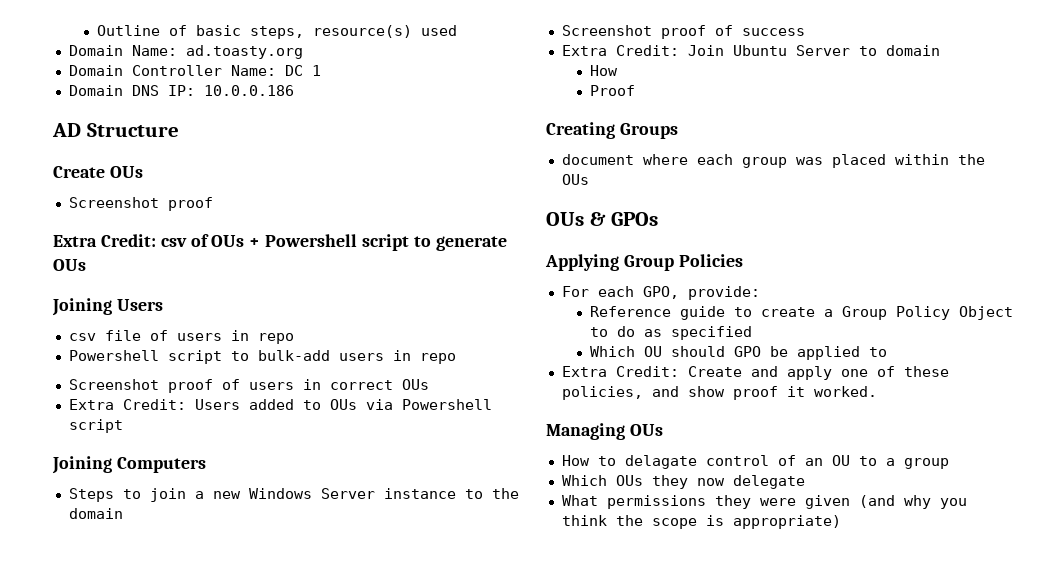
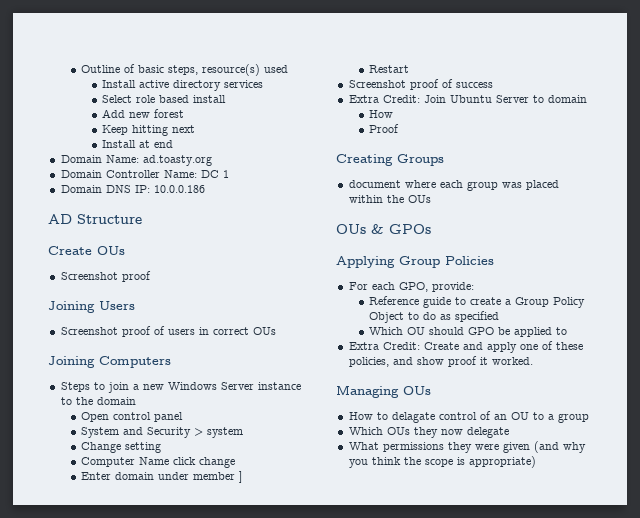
(457, 30) none -> [102,80,264,91] [102,95,227,103] [102,109,185,118] [102,125,196,136] [102,140,174,148] // Install active directory services // Select role based install // Add new forest // Keep hitting next // Install at end
[53,234,507,251] [53,259,86,271] [52,298,163,316] [68,330,294,344] [68,350,456,364] Extra Credit: csv of OUs + Powershell script to generate OUs // Joining Users // csv file of users in repo // Powershell script to bulk-add users in repo -> [48,301,135,313] Joining Users
[68,399,492,410] [68,419,123,433] // Extra Credit: Users added to OUs via Powershell script -> (276, 331) none
(123, 513) none -> [81,412,184,422] [81,427,244,438] [81,442,162,453] [81,457,236,468] [81,471,243,483] [369,65,410,73] // Open control panel // System and Security > system // Change setting // Computer Name click change // Enter domain under member ] // Restart

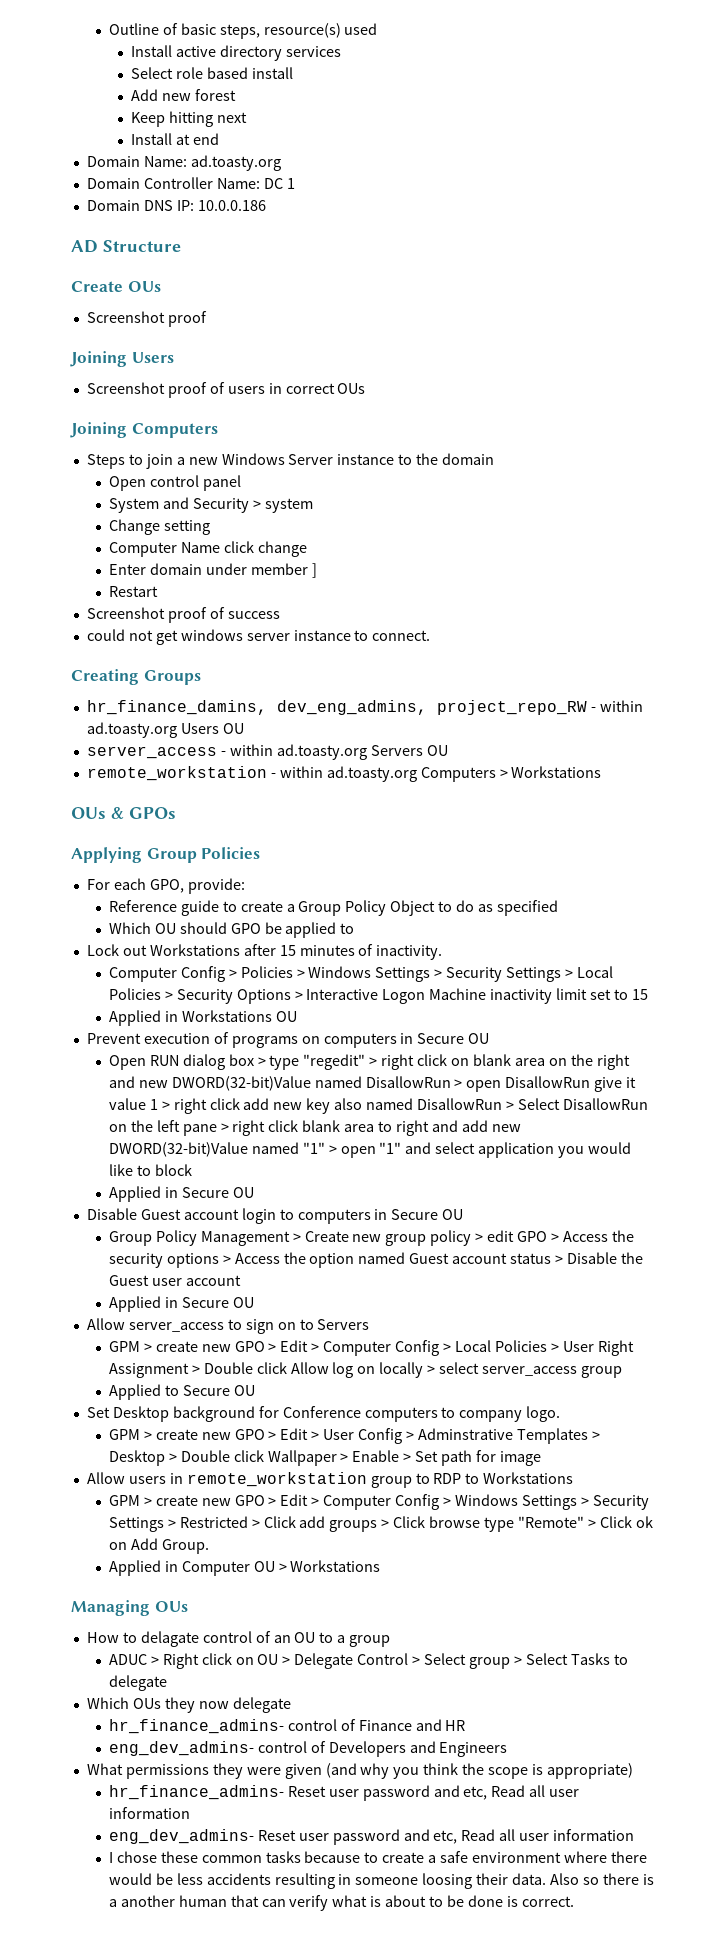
[348,95,587,103] [369,110,394,118] [369,124,400,133] [336,154,444,166] [348,180,559,191] [348,195,431,203] Extra Credit: Join Ubuntu Server to domain // How // Proof // Creating Groups // document where each group was placed within the OUs -> [86,629,431,645] [71,669,201,685] [86,700,643,715] [86,722,244,738] [86,744,448,760] [86,766,602,782] could not get windows server instance to connect. // Creating Groups // hr_finance_damins, dev_eng_admins, project_repo_RW - within ad.toasty.org Users OU // server_access - within ad.toasty.org Servers OU // remote_workstation - within ad.toasty.org Computers > Workstations
[348,341,583,353] [348,356,533,367] Extra Credit: Create and apply one of these policies, and show proof it worked. -> [86,944,443,960] [108,966,613,982] [108,988,648,1004] [108,1010,297,1026] [86,1032,490,1048] [108,1054,630,1070] [108,1076,637,1092] [108,1098,648,1114] [108,1120,521,1136] [108,1142,632,1158] [108,1164,192,1176] [108,1186,254,1202] [86,1208,464,1224] [108,1230,634,1246] [108,1252,643,1268] [108,1275,241,1286] [108,1296,254,1312] [86,1318,370,1334] [108,1340,634,1356] [108,1362,622,1378] [108,1384,255,1400] [86,1406,561,1422] [108,1428,600,1444] [108,1450,541,1466] [86,1472,574,1488] [108,1494,649,1510] [108,1516,653,1532] [108,1538,209,1554] [108,1560,381,1576] Lock out Workstations after 15 minutes of inactivity. // Computer Config > Policies > Windows Settings > Security Settings > Local Policies > Security Options > Interactive Logon Machine inactivity limit set to 15 // Applied in Workstations OU // Prevent execution of programs on computers in Secure OU // Open RUN dialog box > type "regedit" > right click on blank area on the right and new DWORD(32-bit)Value named DisallowRun > open DisallowRun give it value 1 > right click add new key also named DisallowRun > Select DisallowRun on the left pane > right click blank area to right and add new DWORD(32-bit)Value named "1" > open "1" and select application you would like to block // Applied in Secure OU // Disable Guest account login to computers in Secure OU // Group Policy Management > Create new group policy > edit GPO > Access the security options > Access the option named Guest account status > Disable the Guest user account // Applied in Secure OU // Allow server_access to sign on to Servers // GPM > create new GPO > Edit > Computer Config > Local Policies > User Right Assignment > Double click Allow log on locally > select server_access group // Applied to Secure OU // Set Desktop background for Conference computers to company logo. // GPM > create new GPO > Edit > User Config > Adminstrative Templates > Desktop > Double click Wallpaper > Enable > Set path for image // Allow users in remote_workstation group to RDP to Workstations // GPM > create new GPO > Edit > Computer Config > Windows Settings > Security Settings > Restricted > Click add groups > Click browse type "Remote" > Click ok on Add Group. // Applied in Computer OU > Workstations
(589, 418) none -> [108,1653,628,1669] [108,1675,167,1691] // ADUC > Right click on OU > Delegate Control > Select group > Select Tasks to delegate
(509, 432) none -> [108,1719,466,1734] [108,1741,508,1757] // hr_finance_admins- control of Finance and HR // eng_dev_admins- control of Developers and Engineers
(536, 462) none -> [108,1785,580,1801] [108,1807,190,1819] [108,1829,635,1845] [108,1851,647,1863] [108,1873,654,1889] [108,1895,574,1911] // hr_finance_admins- Reset user password and etc, Read all user information // eng_dev_admins- Reset user password and etc, Read all user information // I chose these common tasks because to create a safe environment where there would be less accidents resulting in someone loosing their data. Also so there is a another human that can verify what is about to be done is correct.

